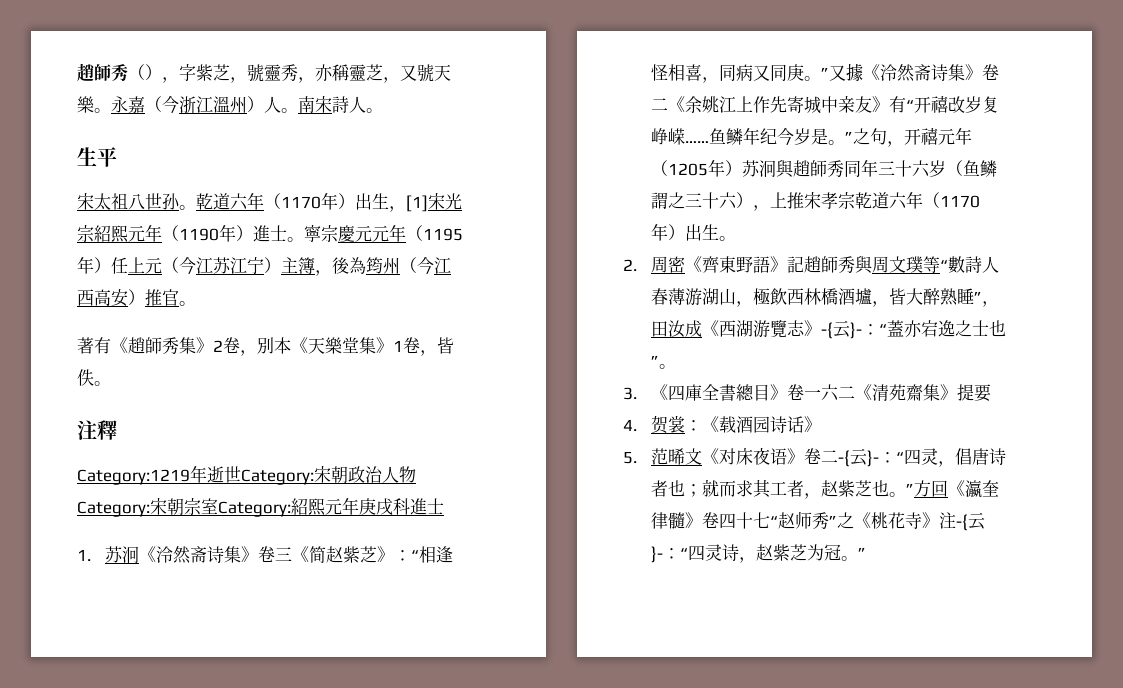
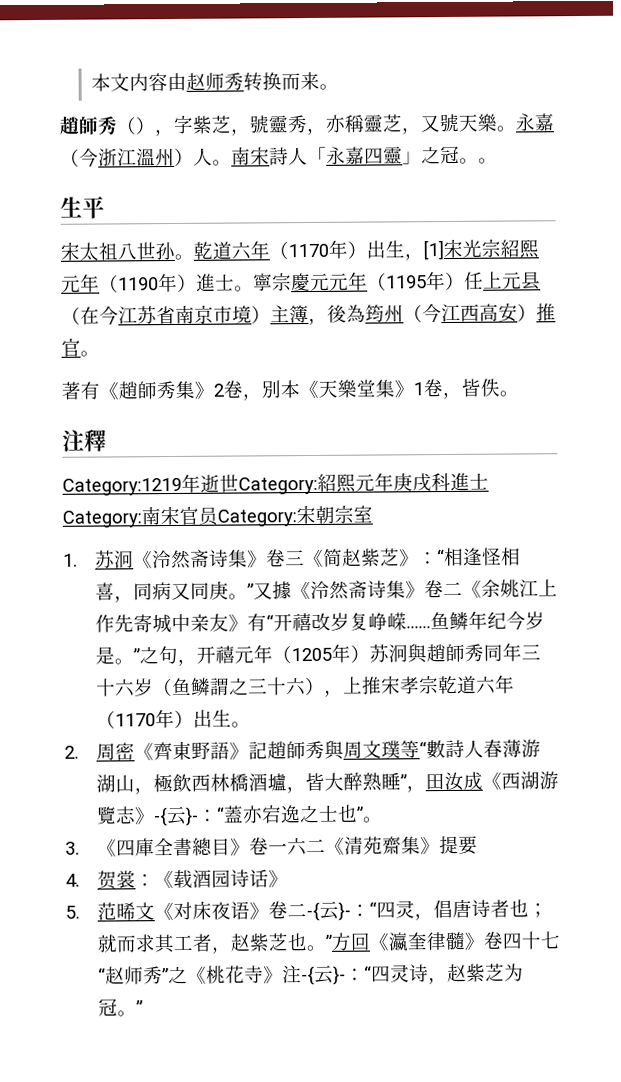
(77, 72) none -> [91,71,340,92] 本文内容由赵师秀转换而来。 //
(366, 104) none -> [307,145,479,165] 「永嘉四靈」之冠。
[162,256,264,275] （今江苏江宁 -> [521,271,541,291] [61,304,252,326] 县（在今江苏省南京市境
[314,466,416,483] [77,498,291,517] 宋朝政治人物Category:宋朝宗室Category: -> (318, 485) none
(444, 506) none -> [62,504,373,528] Category:南宋官员Category:宋朝宗室

